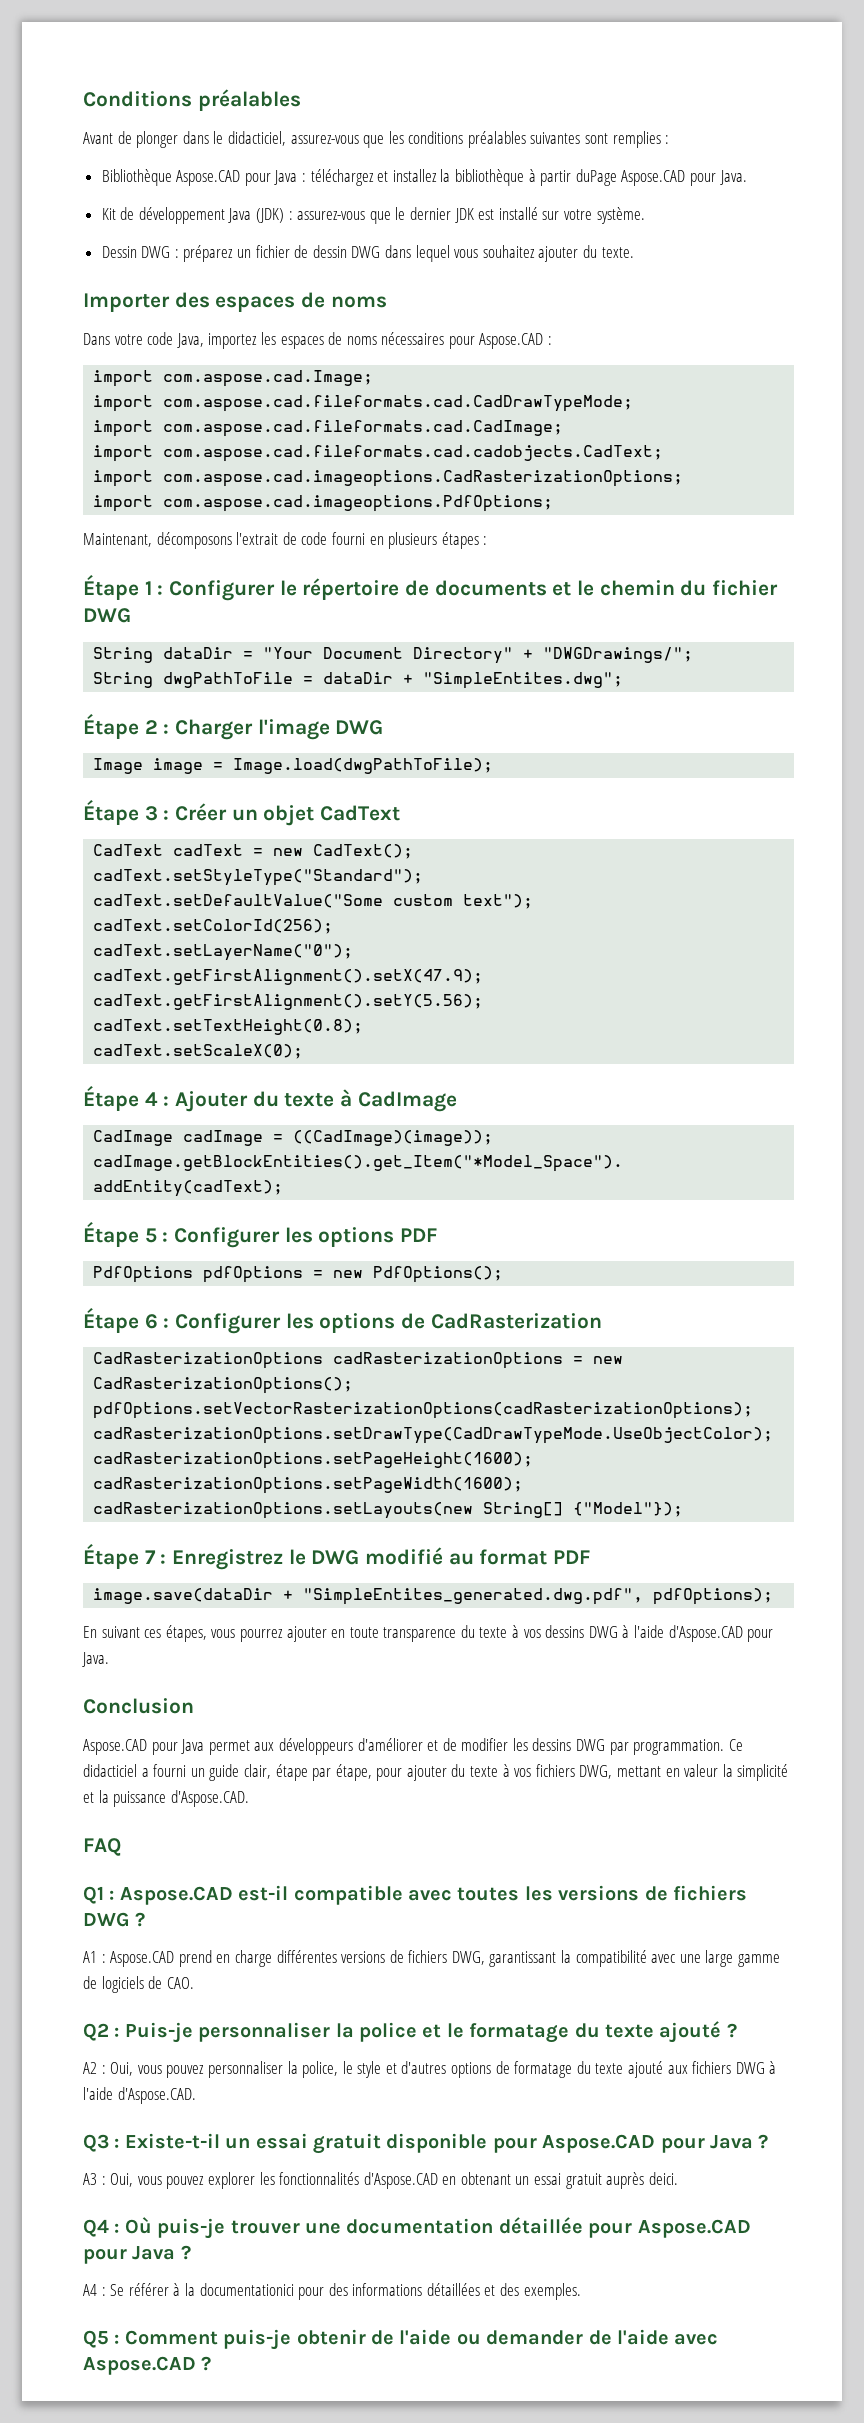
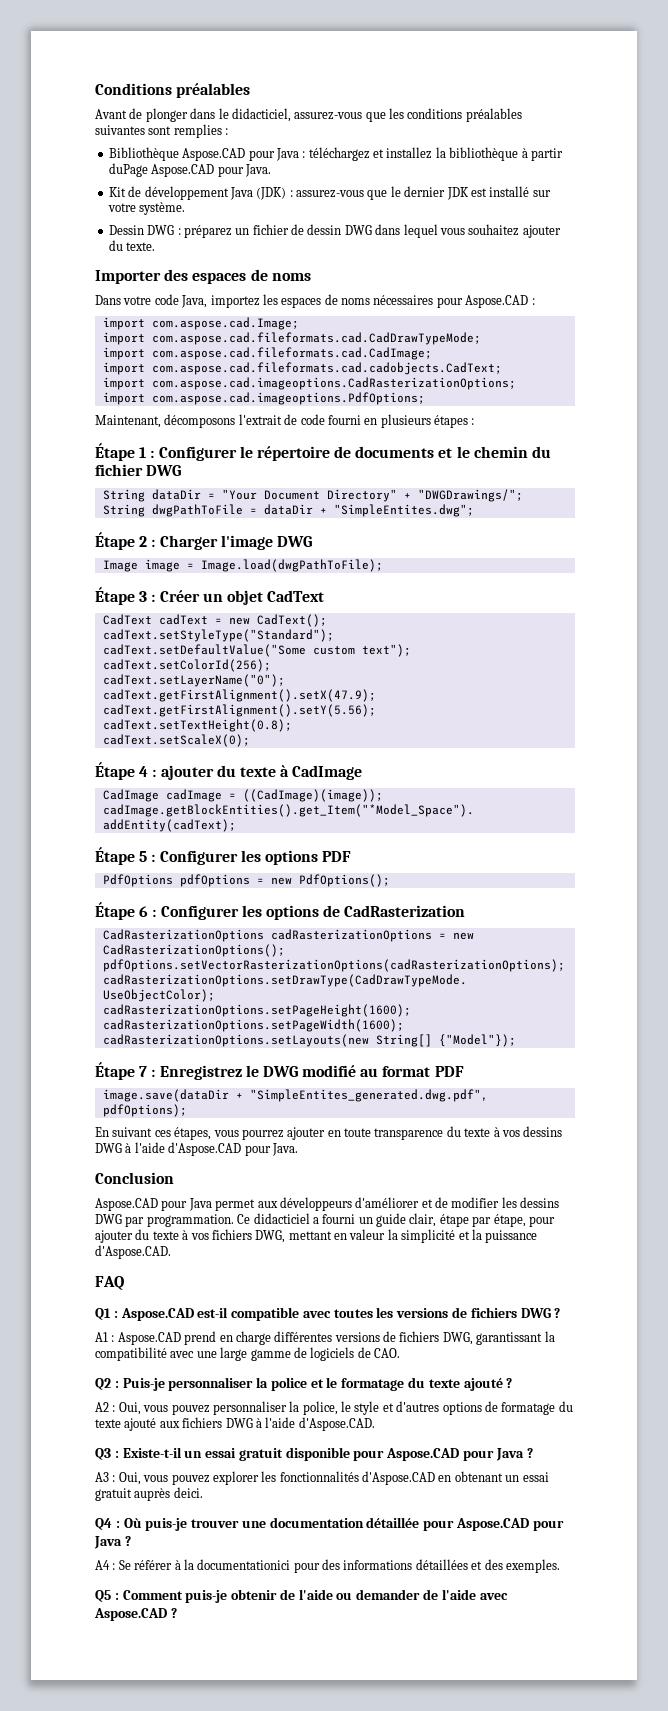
[175,1091,249,1112] Ajouter -> [160,765,214,780] ajouter

